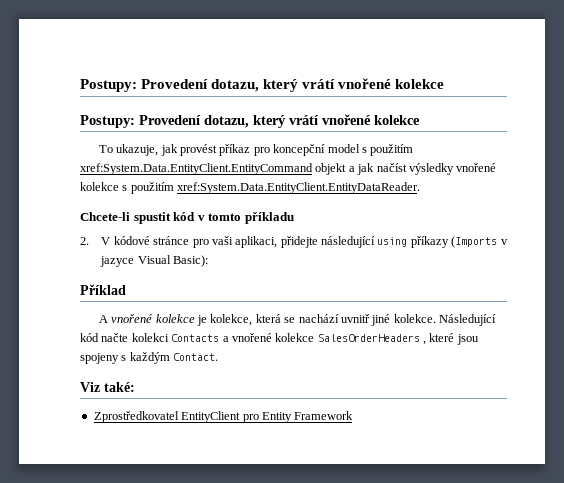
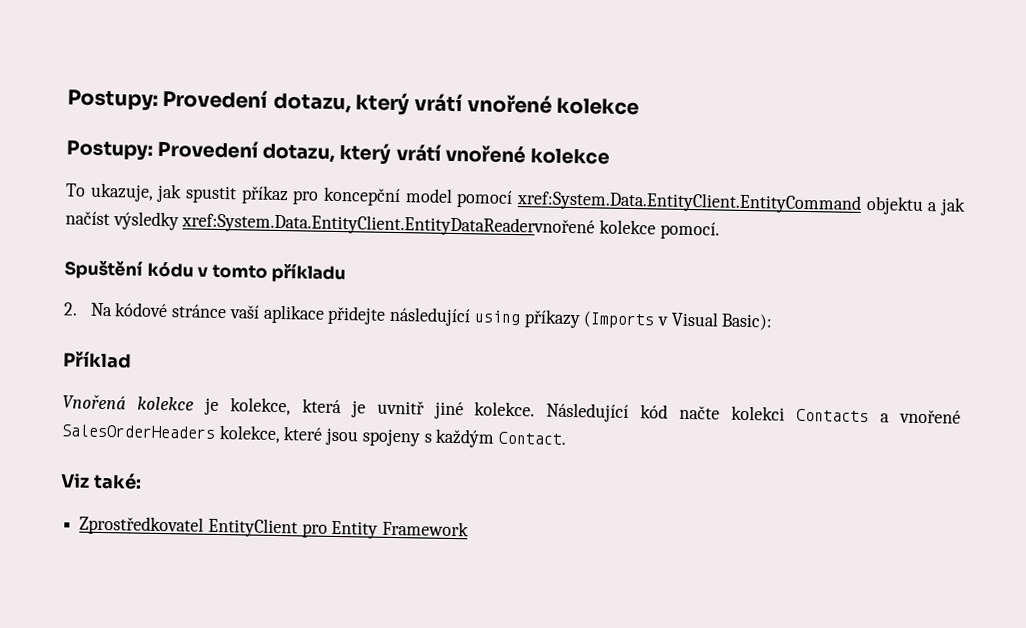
[180,144,218,156] provést -> [184,185,237,204] spustit
[361,144,414,156] [80,163,497,175] [80,182,421,194] [80,212,196,224] s použitím xref:System.Data.EntityClient.EntityCommand objekt a jak načíst výsledky vnořené kolekce s použitím xref:System.Data.EntityClient.EntityDataReader. // Chcete-li spustit kód -> [456,190,966,216] [65,211,720,240] [64,260,194,280] pomocí xref:System.Data.EntityClient.EntityCommand objektu a jak načíst výsledky xref:System.Data.EntityClient.EntityDataReadervnořené kolekce pomocí. // Spuštění kódu
[101,237,111,245] V -> [89,302,113,317] Na
[192,236,278,248] pro vaši aplikaci, -> [228,304,325,324] vaší aplikace
[100,256,135,267] jazyce -> (668, 321) none
[98,314,153,323] A vnořené -> [62,394,126,410] Vnořená
[284,314,339,323] se nachází -> [350,400,366,418] je
[275,333,426,345] kolekce SalesOrderHeaders , -> [61,424,281,444] SalesOrderHeaders kolekce,

